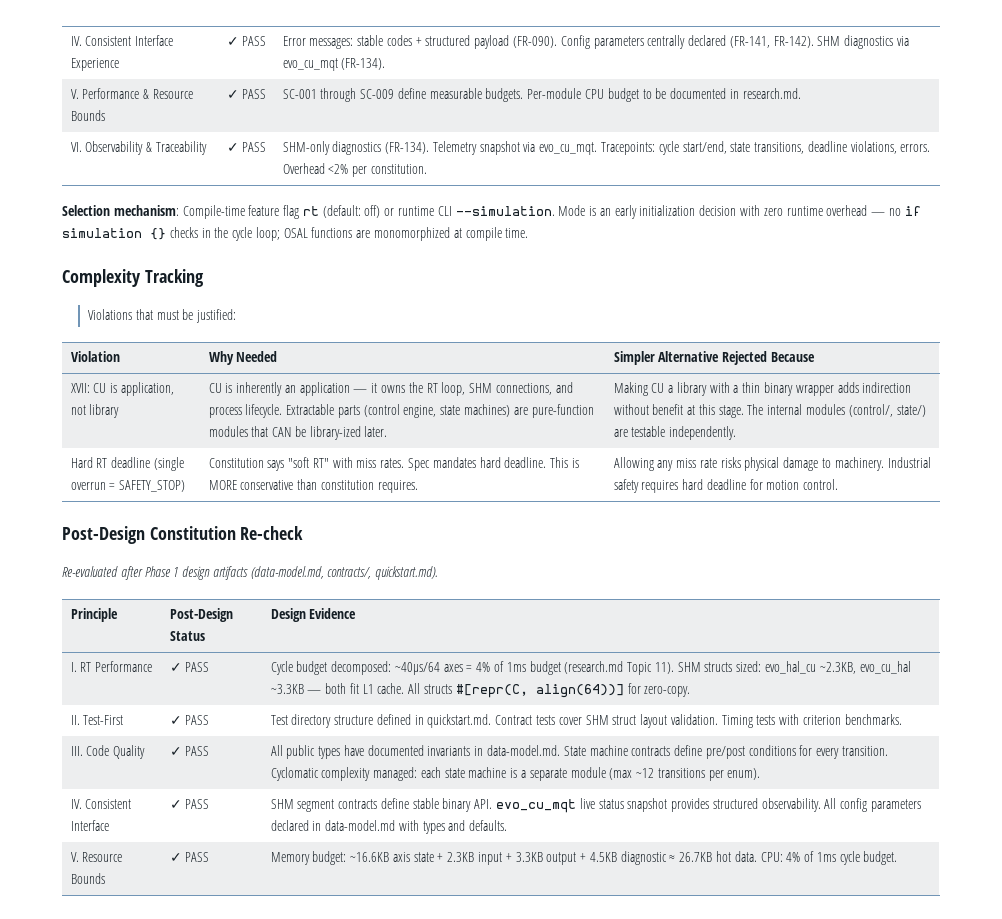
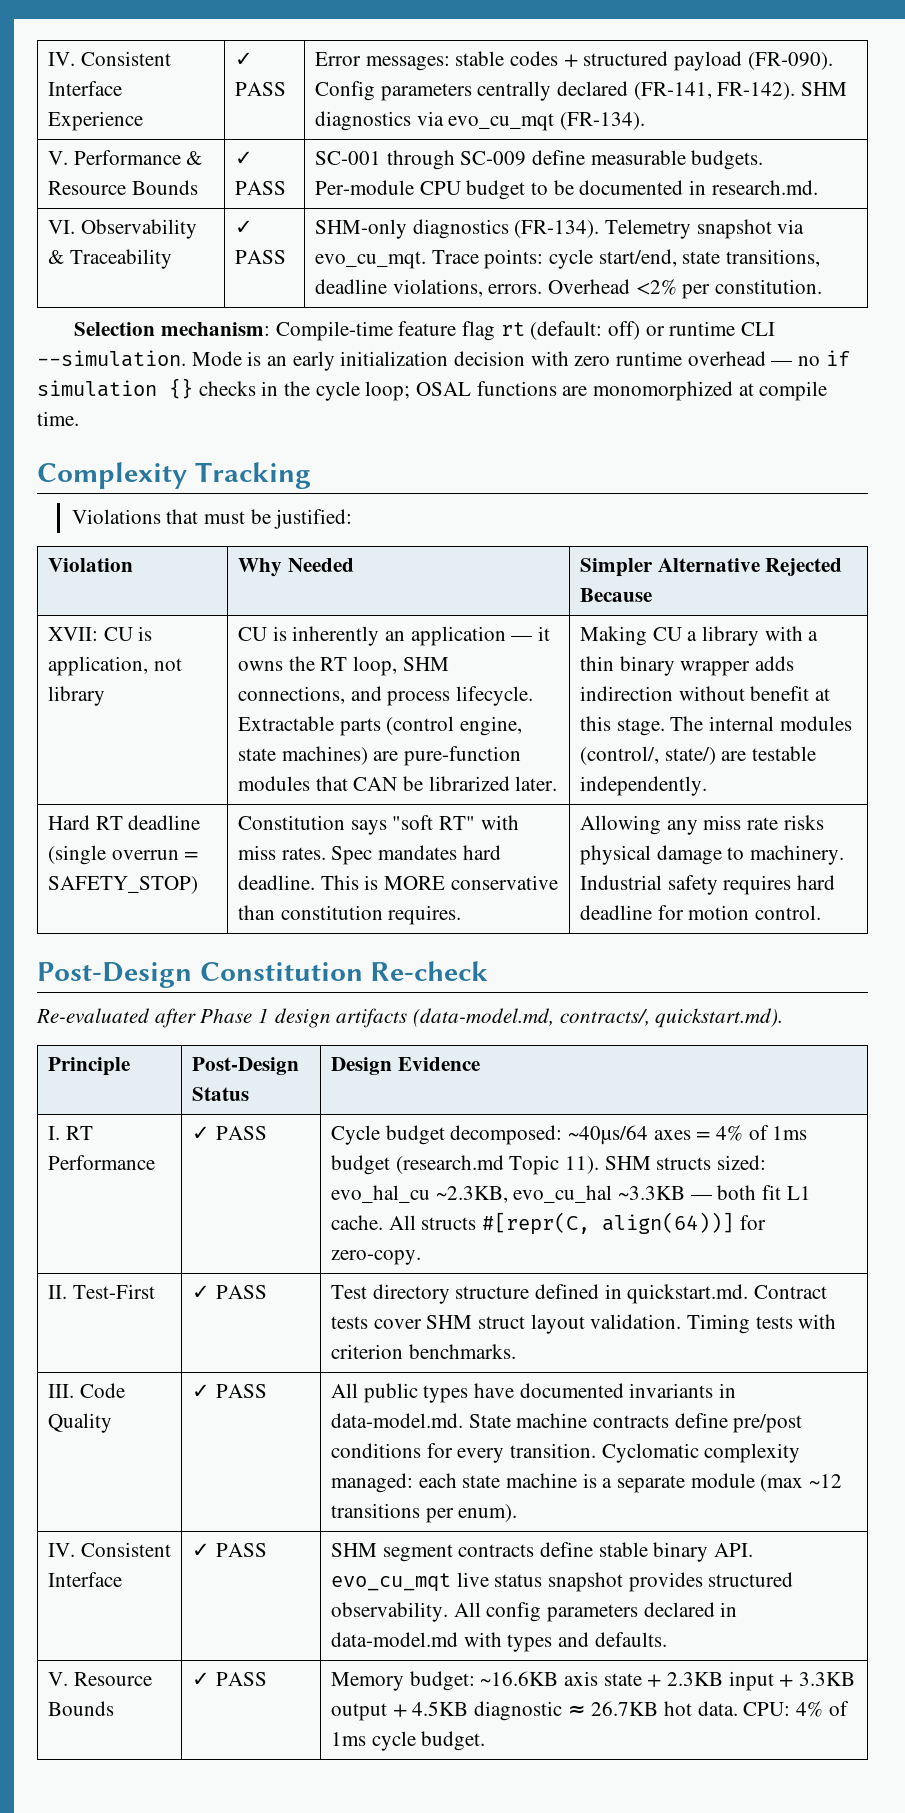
[600,142,655,155] Tracepoints: -> [431,249,544,269] Trace points:
[309,426,361,440] library-ized -> [428,776,510,791] librarized

